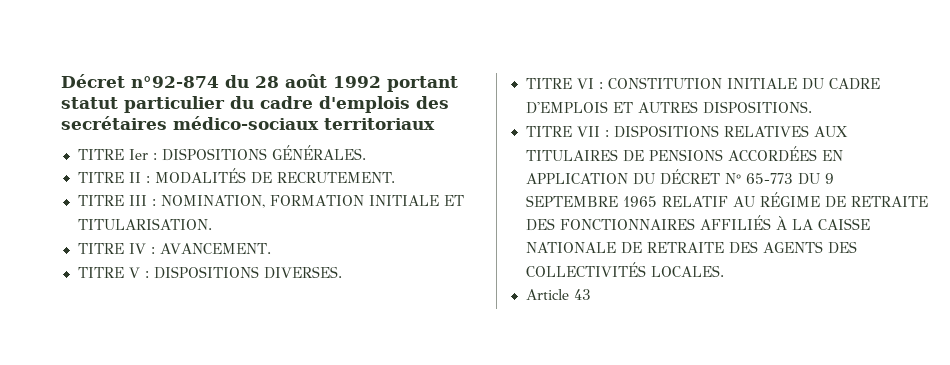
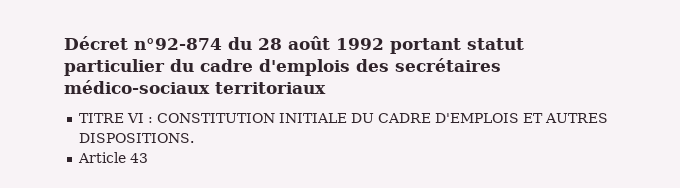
[77,145,366,161] [77,168,396,184] [77,195,465,208] [77,218,213,230] [77,243,272,254] [77,266,342,279] // TITRE Ier : DISPOSITIONS GÉNÉRALES. // TITRE II : MODALITÉS DE RECRUTEMENT. // TITRE III : NOMINATION, FORMATION INITIALE ET TITULARISATION. // TITRE IV : AVANCEMENT. // TITRE V : DISPOSITIONS DIVERSES. -> (326, 88) none
[525,125,849,138] [525,146,843,162] [525,169,835,185] [525,192,929,208] [525,215,870,231] [525,241,858,254] [525,262,724,277] // TITRE VII : DISPOSITIONS RELATIVES AUX TITULAIRES DE PENSIONS ACCORDÉES EN APPLICATION DU DÉCRET N° 65-773 DU 9 SEPTEMBRE 1965 RELATIF AU RÉGIME DE RETRAITE DES FONCTIONNAIRES AFFILIÉS À LA CAISSE NATIONALE DE RETRAITE DES AGENTS DES COLLECTIVITÉS LOCALES. -> (194, 138) none

